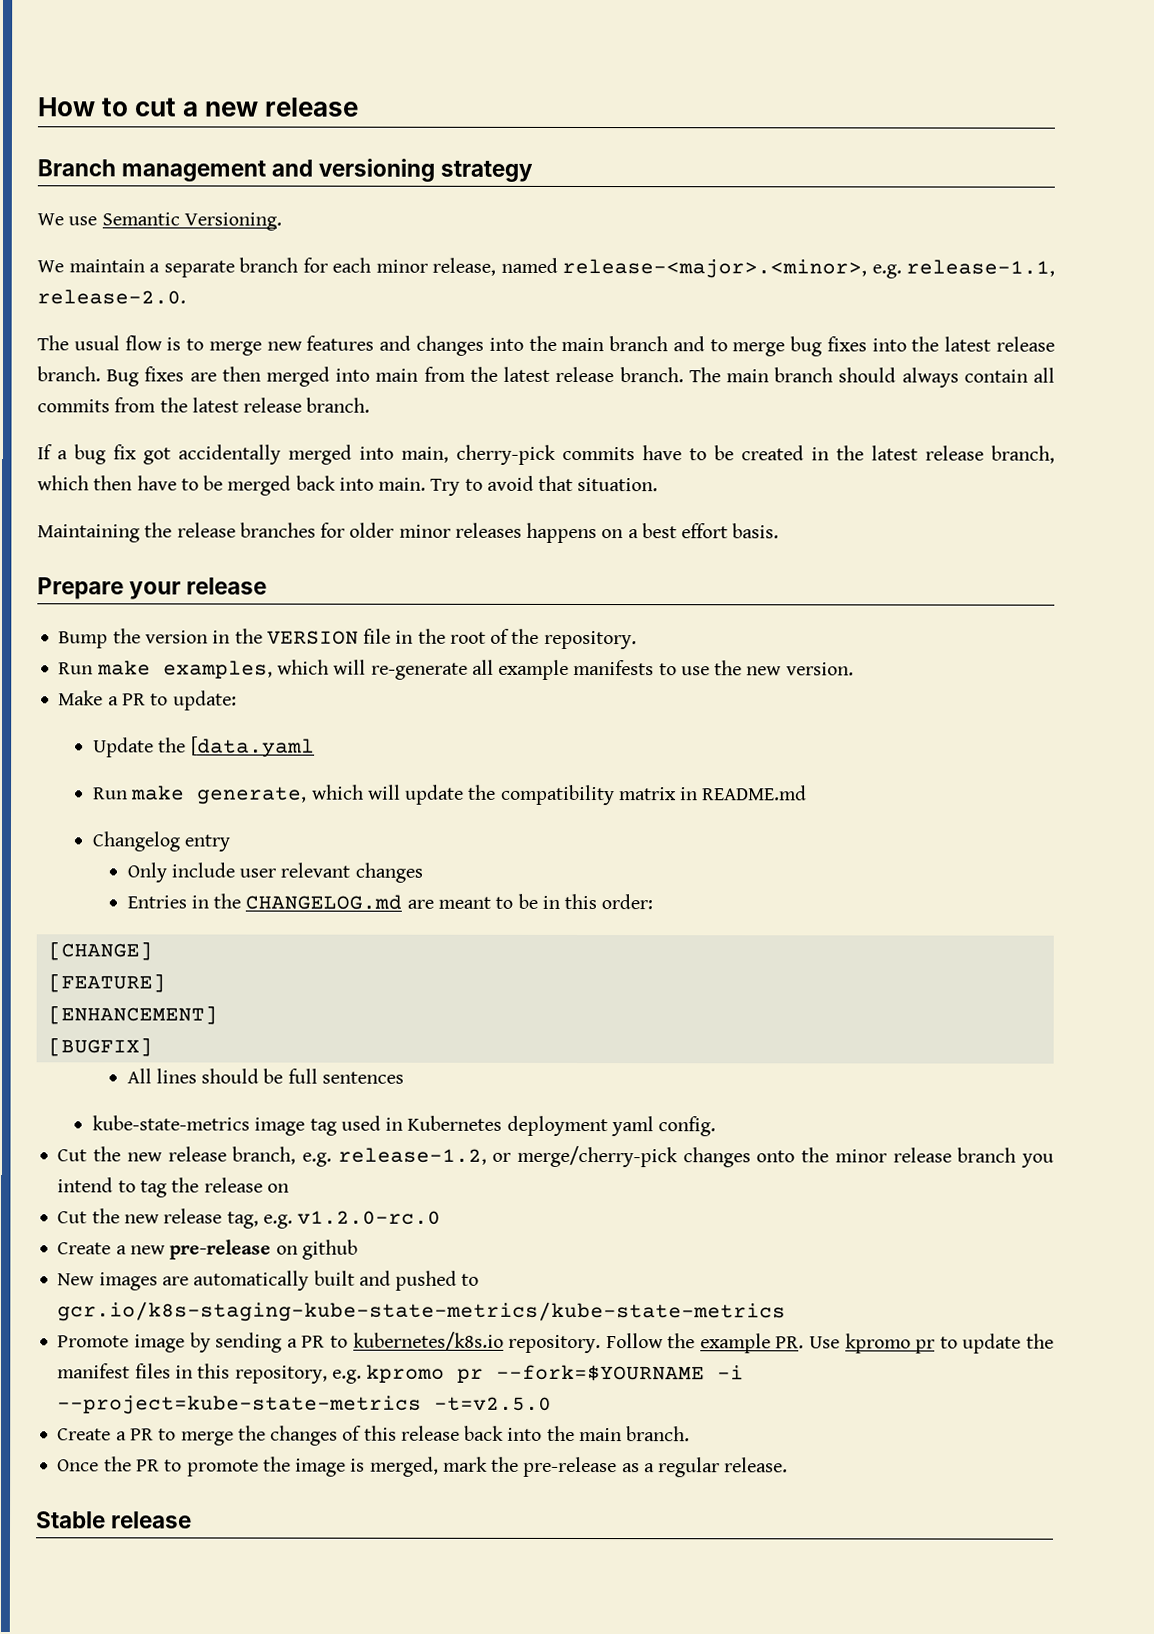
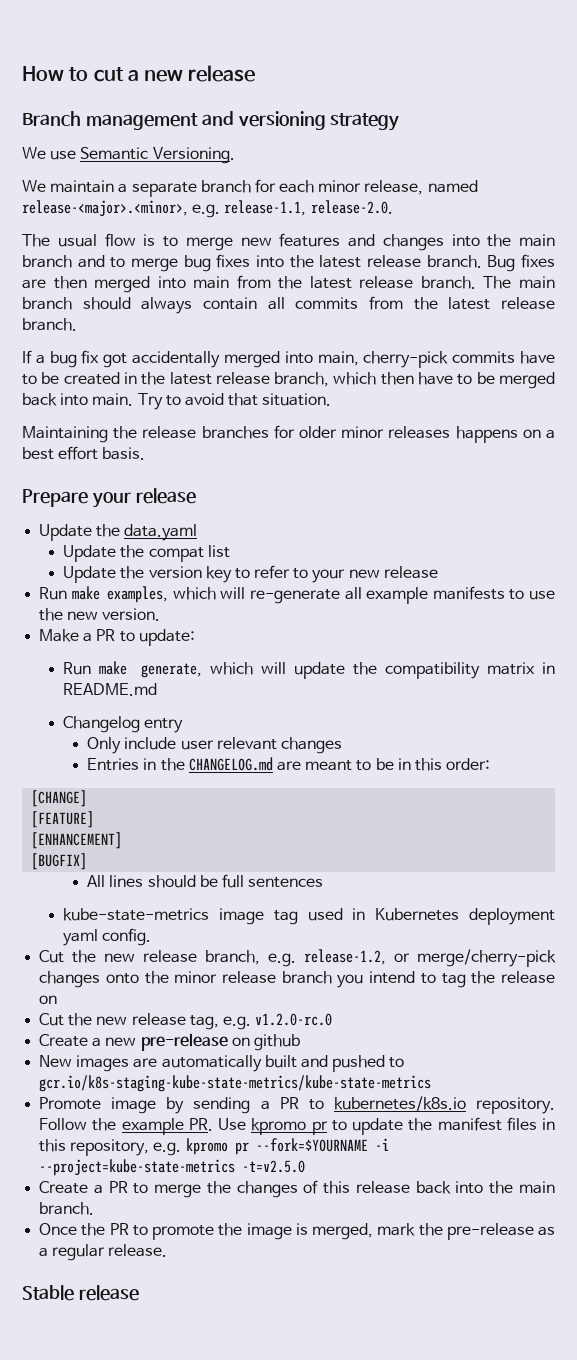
[58,628,637,650] Bump the version in the VERSION file in the root of the repository. -> [39,524,198,541] [63,545,230,562] [63,565,438,583] Update the data.yaml // Update the compat list // Update the version key to refer to your new release
[93,736,315,758] // Update the [data.yaml -> (195, 637) none

